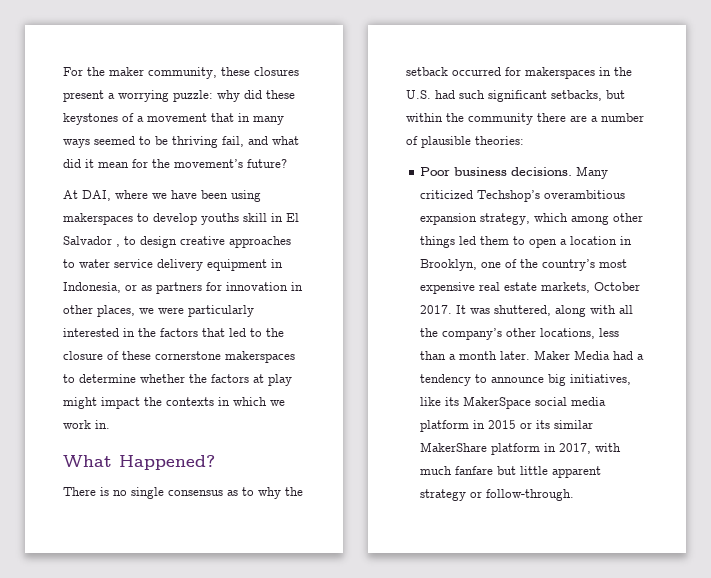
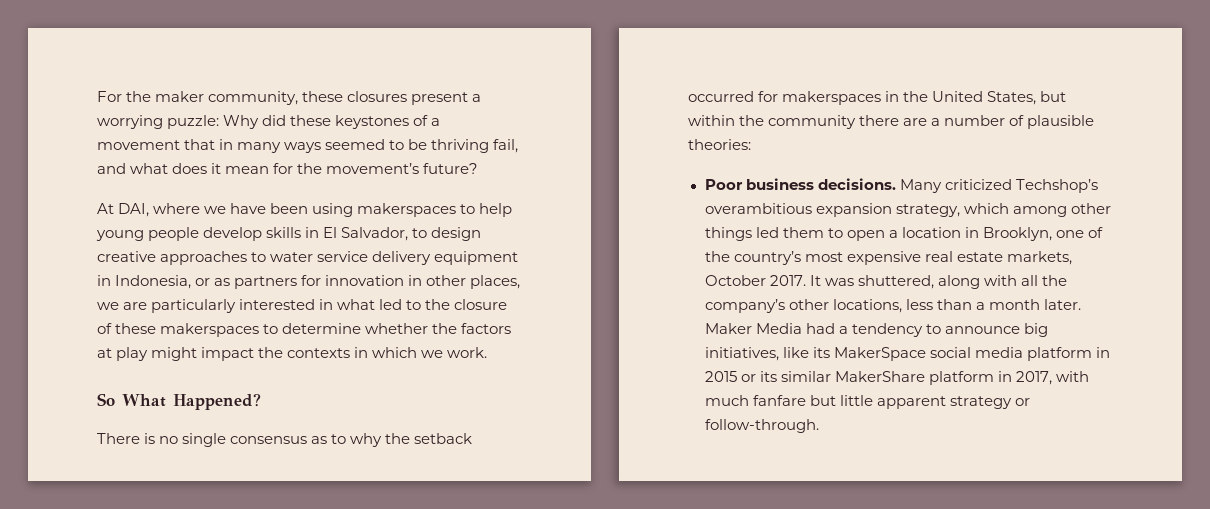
[217,90,240,102] why -> [223,115,260,129] Why
[63,159,81,168] did -> [172,163,208,174] does
[153,213,299,225] [63,236,120,247] develop youths skill in El Salvador , -> [479,203,513,217] [96,227,409,241] help young people develop skills in El Salvador,
[158,307,184,314] were -> [123,302,148,310] are
[138,328,225,337] the factors that -> [337,299,376,310] what
[155,351,221,360] cornerstone -> (157, 328) none
[63,420,110,429] work in. // -> [447,347,488,358] [97,393,115,406] work. // So
[406,90,602,102] U.S. had such significant setbacks, -> [932,91,1037,105] United States,

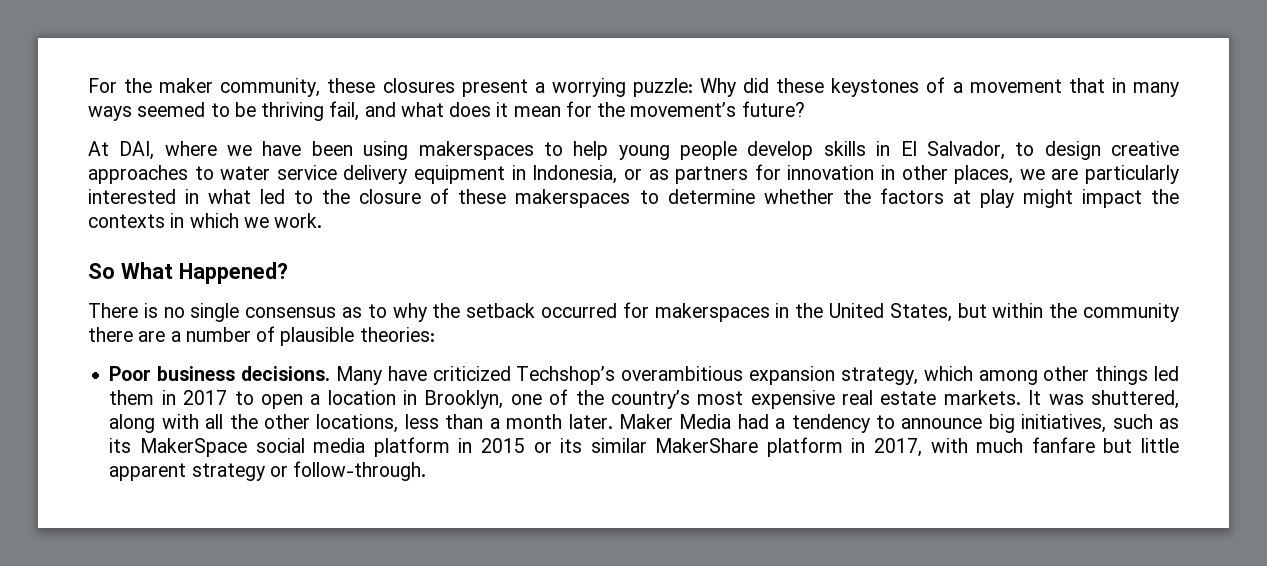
(942, 186) none -> [387,366,427,381] have
(824, 232) none -> [161,390,228,405] in 2017
[1006,251,1072,265] [704,275,806,286] markets, October 2017. -> [943,390,1021,405] markets.
[704,299,785,313] company’s -> (258, 421) none
[782,347,809,358] like -> [1112,414,1179,429] such as

